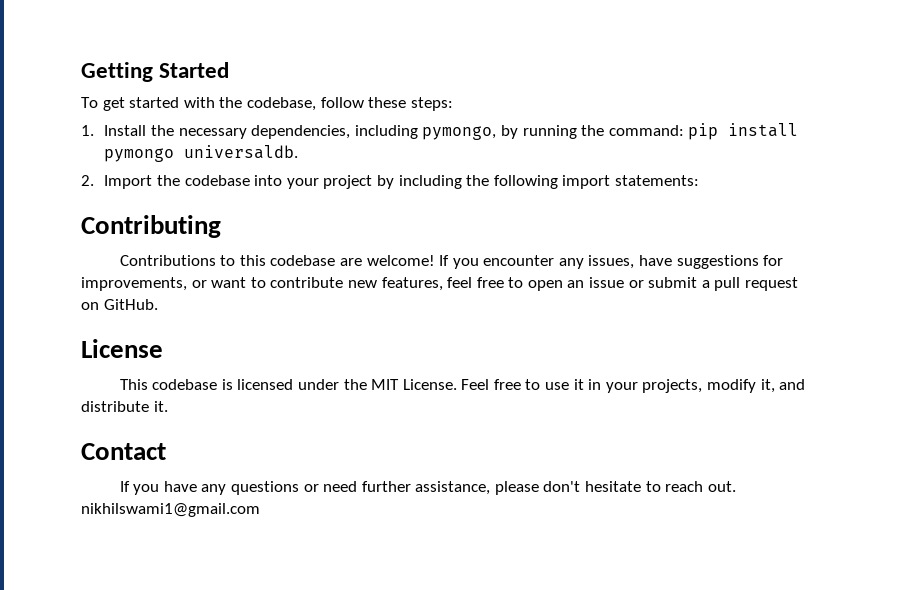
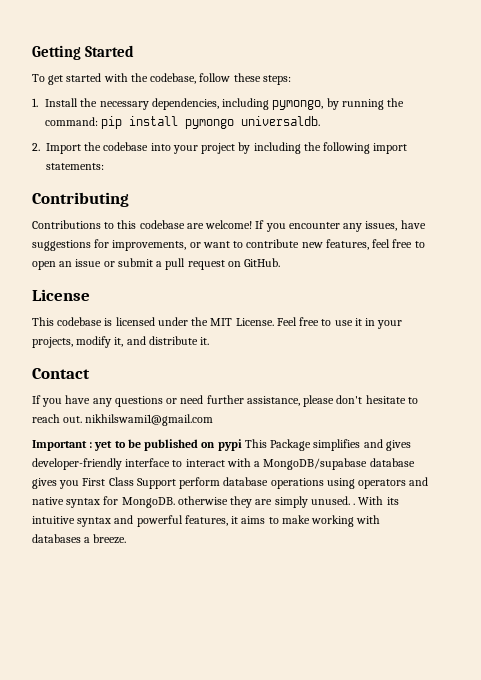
(260, 510) none -> [32,439,411,451] [32,458,415,470] [32,477,429,489] [32,496,399,508] [32,515,381,527] [32,534,127,544] // Important : yet to be published on pypi This Package simplifies and gives developer-friendly interface to interact with a MongoDB/supabase database gives you First Class Support perform database operations using operators and native syntax for MongoDB. otherwise they are simply unused. . With its intuitive syntax and powerful features, it aims to make working with databases a breeze.

